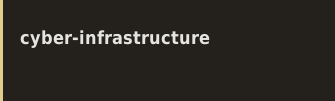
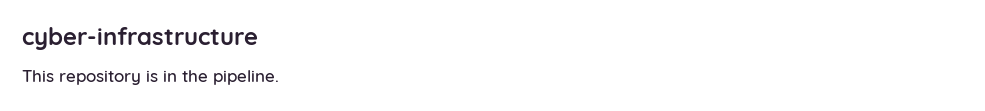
(210, 39) none -> [22,70,279,85] // This repository is in the pipeline.

